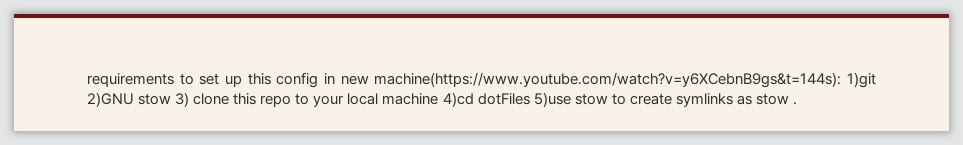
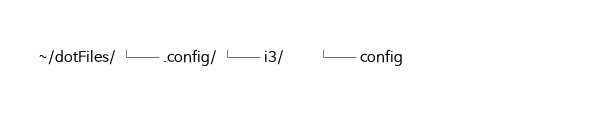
[87,72,876,88] [87,92,797,107] requirements to set up this config in new machine(https://www.youtube.com/watch?v=y6XCebnB9gs&t=144s): 1)git 2)GNU stow 3) clone this repo to your local machine 4)cd dotFiles 5)use stow to create symlinks as stow . -> [38,49,403,66] ~/dotFiles/ └── .config/ └── i3/ └── config

